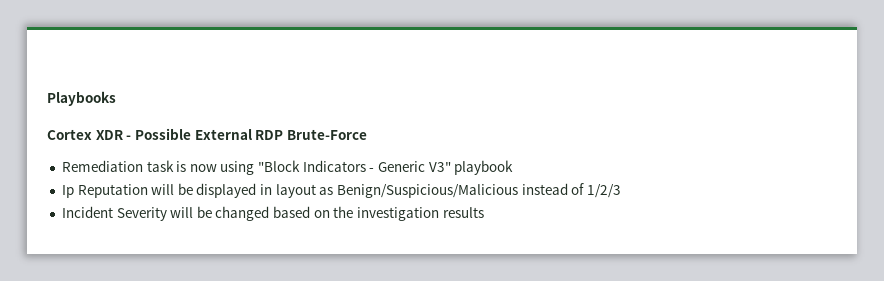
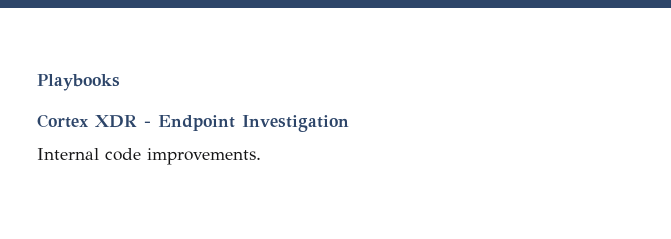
[134,128,367,140] [61,160,514,175] [61,183,621,198] [61,206,484,221] Possible External RDP Brute-Force // Remediation task is now using "Block Indicators - Generic V3" playbook // Ip Reputation will be displayed in layout as Benign/Suspicious/Malicious instead of 1/2/3 // Incident Severity will be changed based on the investigation results -> [158,115,349,132] [37,148,261,165] Endpoint Investigation // Internal code improvements.

